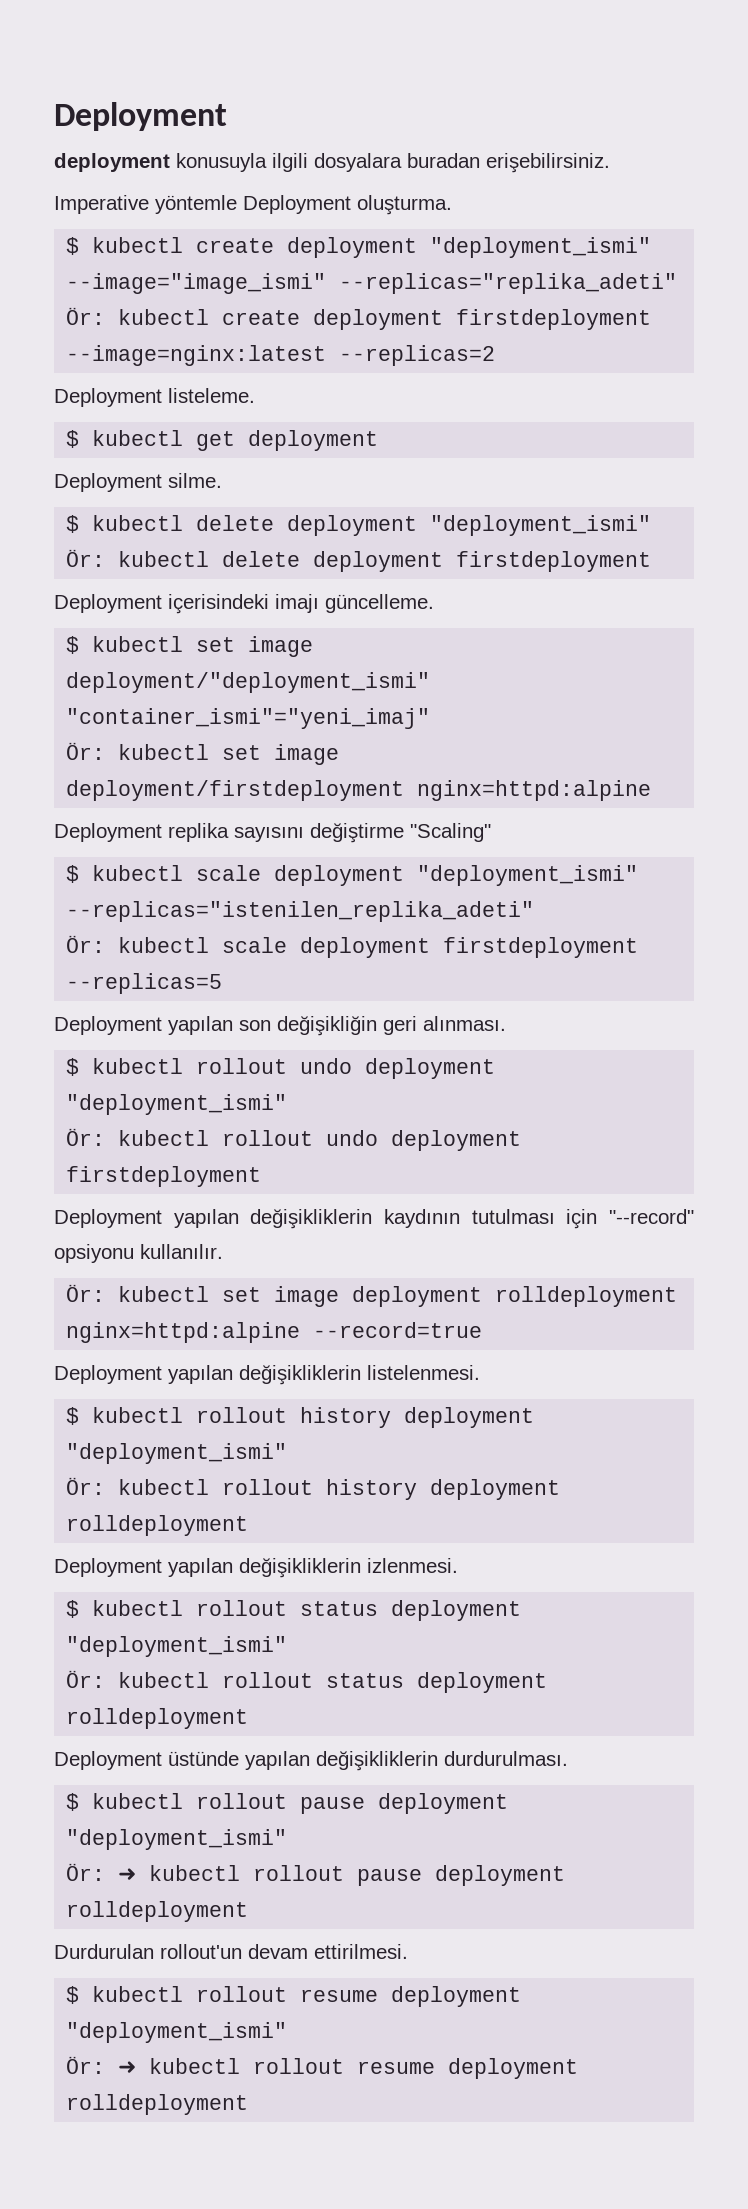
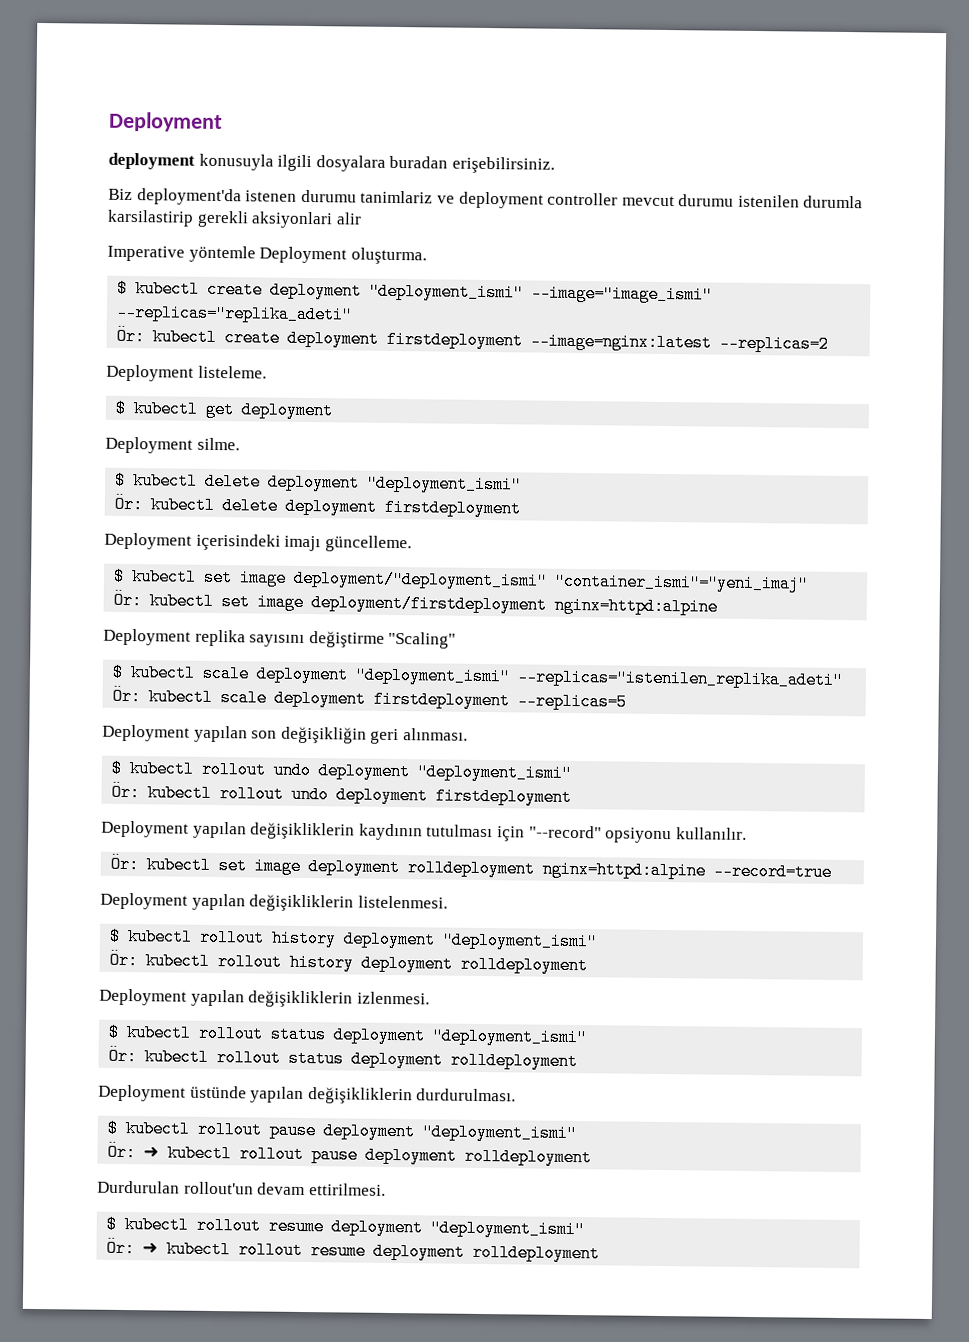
(610, 163) none -> [108,188,864,209] [107,209,362,229] // Biz deployment'da istenen durumu tanimlariz ve deployment controller mevcut durumu istenilen durumla karsilastirip gerekli aksiyonlari alir

